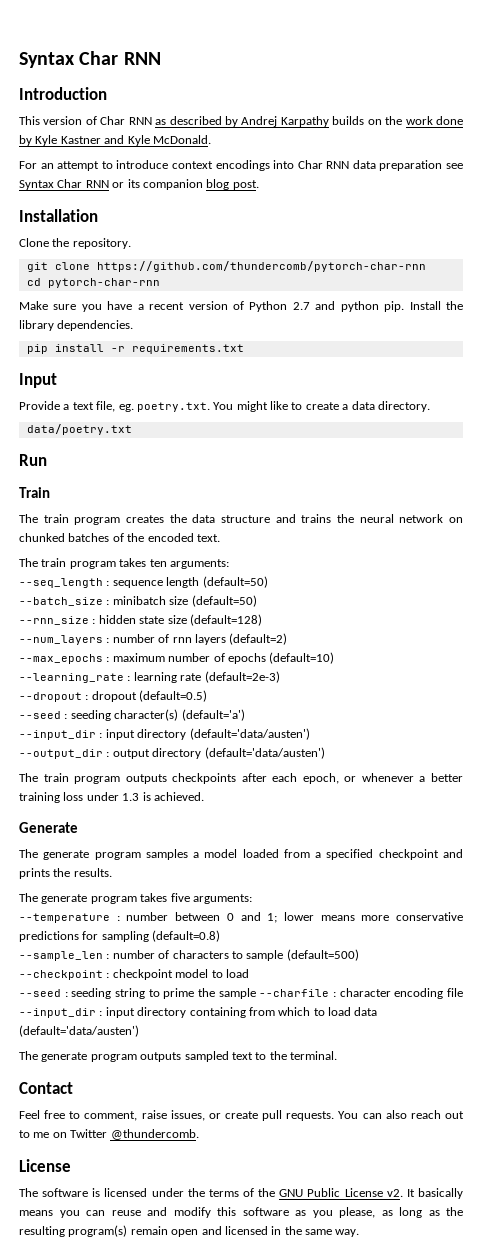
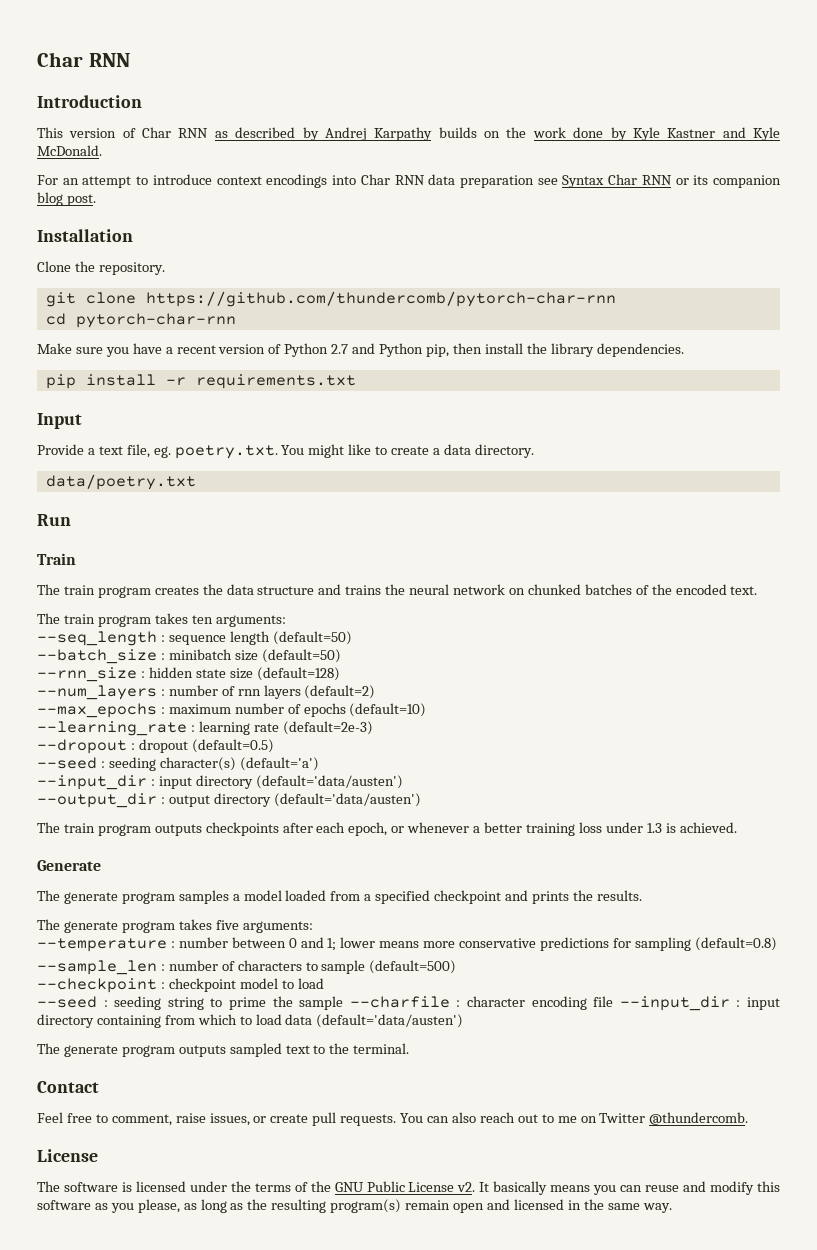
[19,52,75,68] Syntax -> (37, 59) none
[340,301,441,312] python pip. Install -> [379,343,523,357] Python pip, then install

